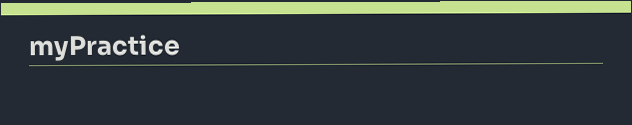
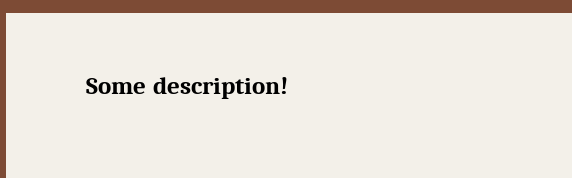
[28,34,180,62] myPractice -> [86,77,288,99] Some description!

